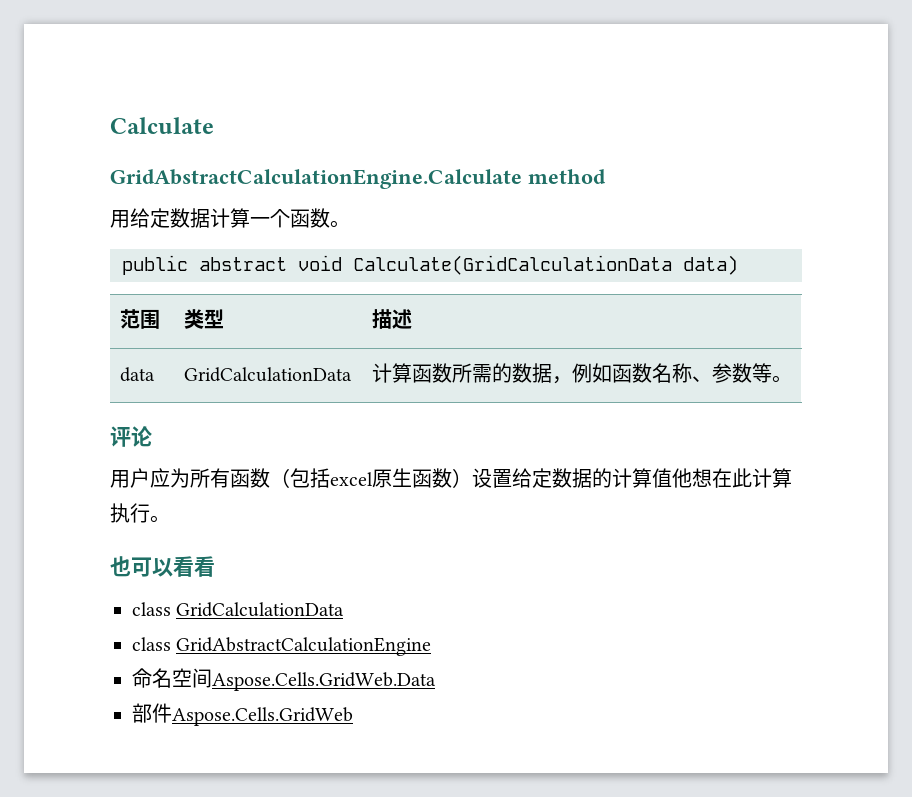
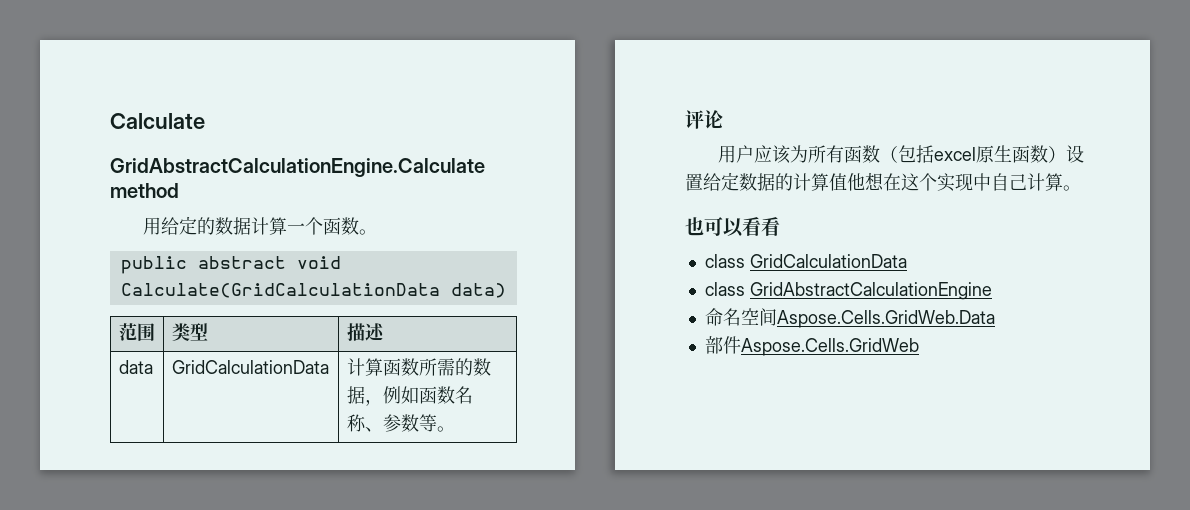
(170, 218) none -> [196,217,215,235] 的
(170, 478) none -> [771,145,791,164] 该
[732,468,792,488] [110,503,150,523] 此计算执行 -> [901,173,1063,192] 这个实现中自己计算

